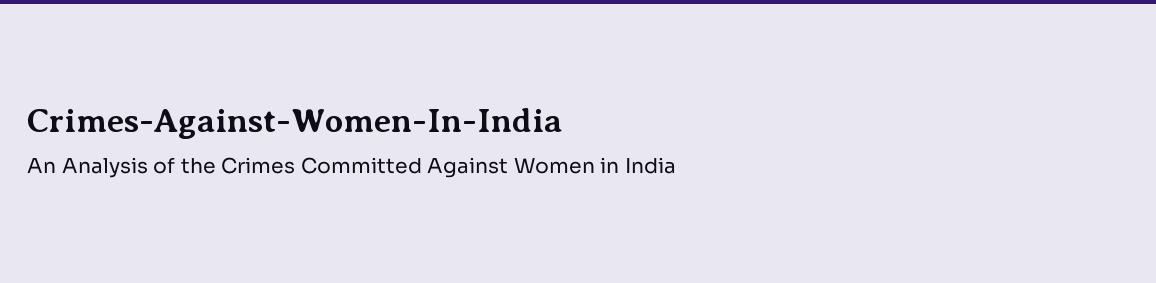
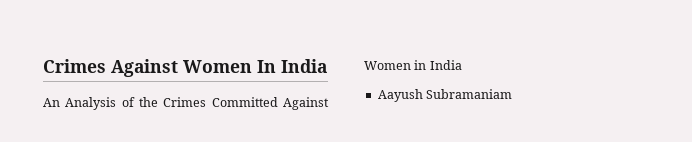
[27,108,562,139] Crimes-Against-Women-In-India -> [43,59,327,77] Crimes Against Women In India
(676, 165) none -> [377,89,513,102] // Aayush Subramaniam

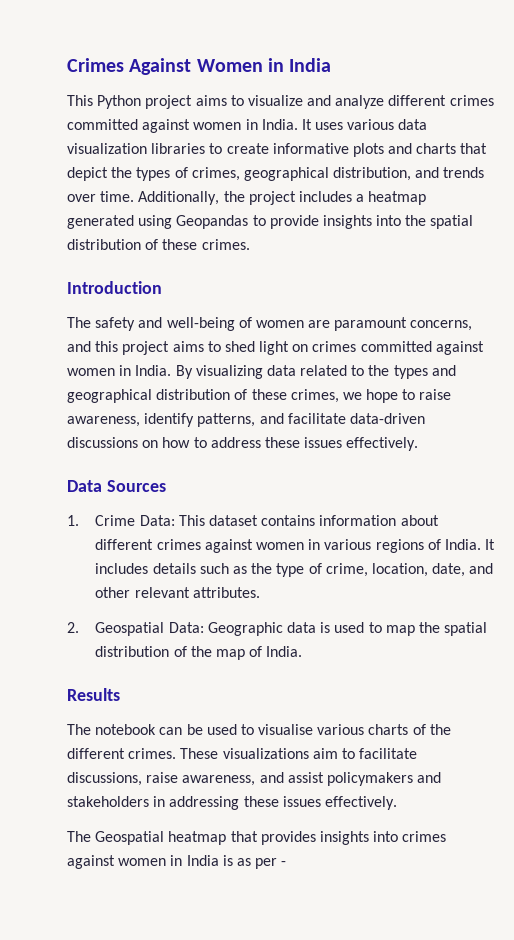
[257,59,327,73] [43,97,329,110] [364,60,462,70] [377,89,513,102] In India // An Analysis of the Crimes Committed Against Women in India // Aayush Subramaniam -> [267,58,332,72] [67,95,494,109] [67,119,428,133] [67,143,488,157] [67,167,485,181] [67,191,427,205] [67,215,474,229] [67,239,250,250] [67,281,162,294] [67,317,473,331] [67,341,484,355] [67,365,456,379] [67,389,452,403] [67,413,425,427] [67,437,419,451] [67,480,166,492] [67,515,439,526] [95,539,496,553] [95,563,494,577] [95,587,260,598] [67,622,488,636] [95,646,303,660] [67,688,120,701] [67,724,451,735] [67,748,418,759] [67,772,442,786] [67,796,397,810] [67,831,447,845] [67,855,287,869] in India // This Python project aims to visualize and analyze different crimes committed against women in India. It uses various data visualization libraries to create informative plots and charts that depict the types of crimes, geographical distribution, and trends over time. Additionally, the project includes a heatmap generated using Geopandas to provide insights into the spatial distribution of these crimes. // Introduction // The safety and well-being of women are paramount concerns, and this project aims to shed light on crimes committed against women in India. By visualizing data related to the types and geographical distribution of these crimes, we hope to raise awareness, identify patterns, and facilitate data-driven discussions on how to address these issues effectively. // Data Sources // 1. Crime Data: This dataset contains information about different crimes against women in various regions of India. It includes details such as the type of crime, location, date, and other relevant attributes. // 2. Geospatial Data: Geographic data is used to map the spatial distribution of the map of India. // Results // The notebook can be used to visualise various charts of the different crimes. These visualizations aim to facilitate discussions, raise awareness, and assist policymakers and stakeholders in addressing these issues effectively. // The Geospatial heatmap that provides insights into crimes against women in India is as per -

